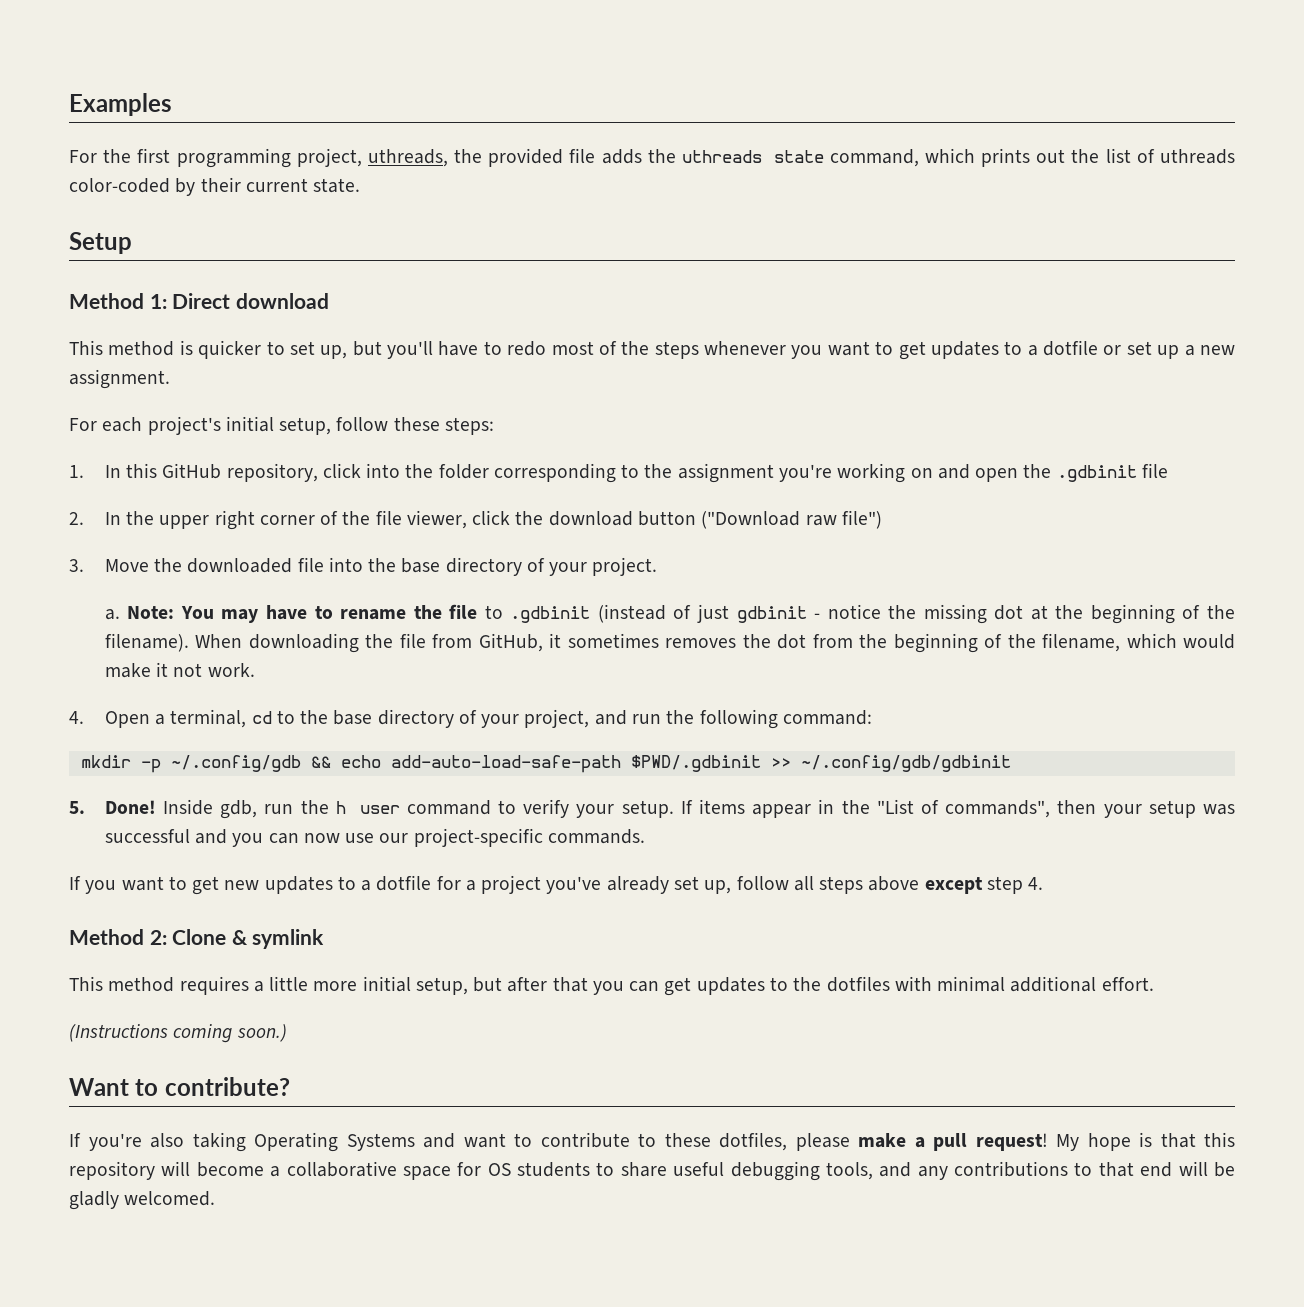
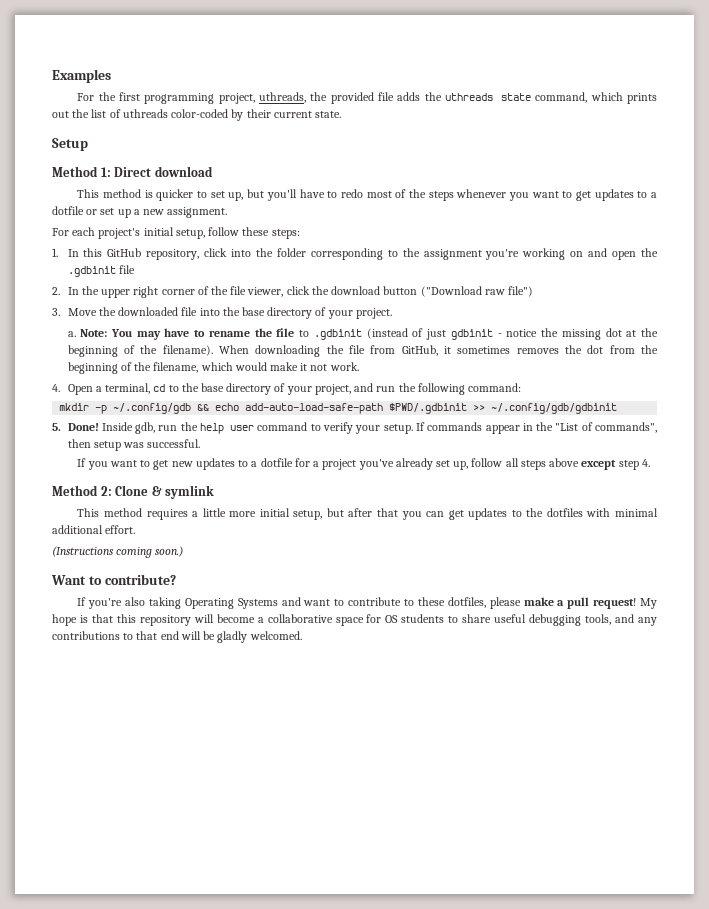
[335,801,346,814] h -> [200,423,225,434] help
[698,799,745,814] items -> [427,422,483,431] commands
[1103,804,1142,818] your -> (91, 443) none
[104,828,645,847] successful and you can now use our project-specific commands. -> [147,439,201,448] successful.

